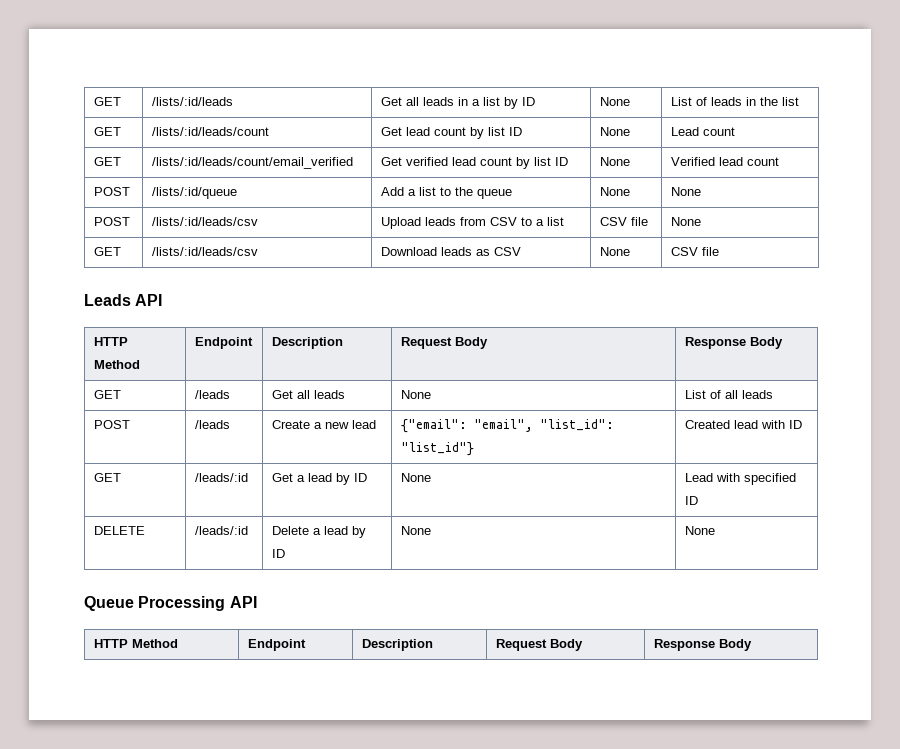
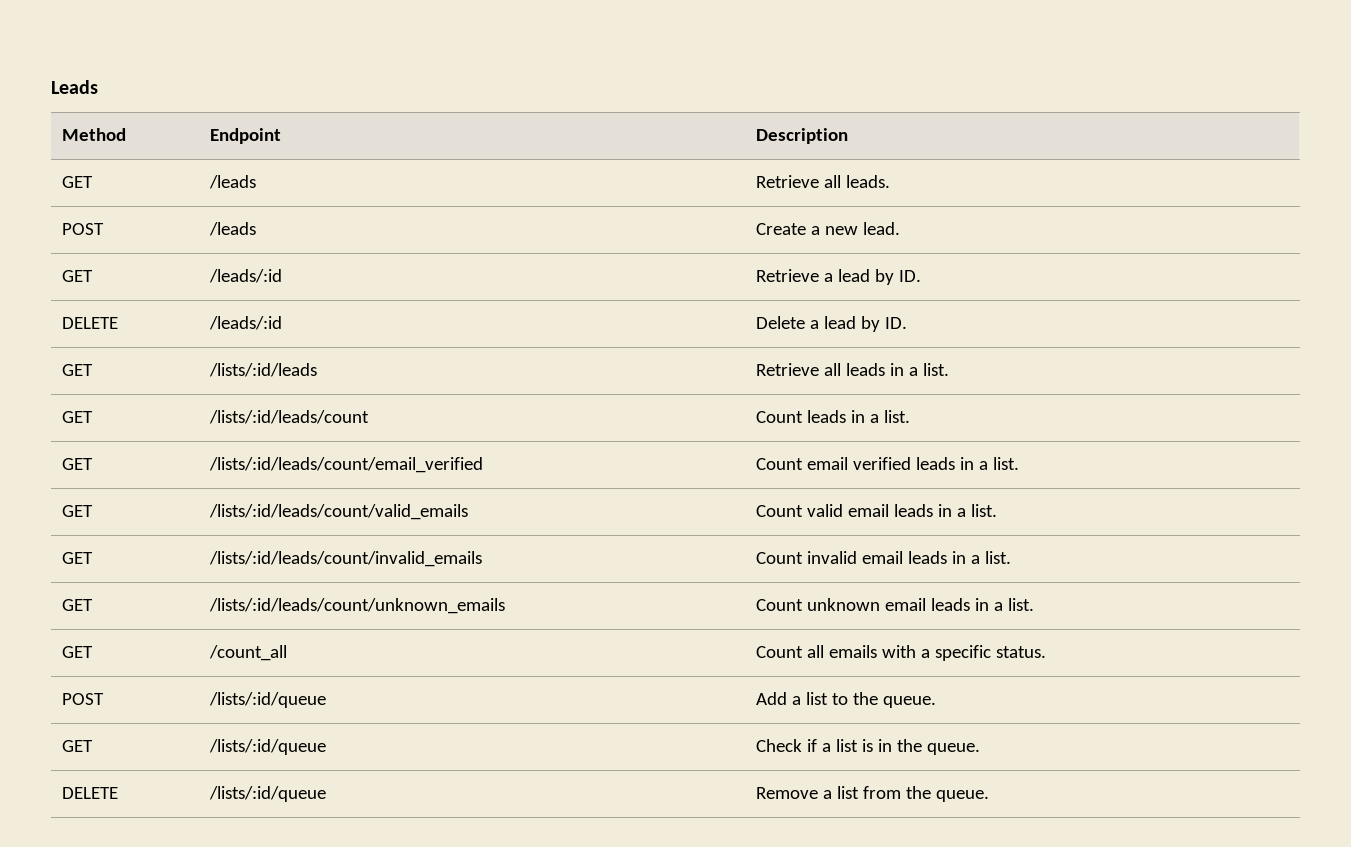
(93, 101) none -> [51,80,98,94] [61,128,126,141] [209,128,281,144] [755,128,848,144] [61,176,93,188] [208,175,256,189] [755,175,890,188] [61,223,104,235] [208,222,256,236] [755,222,900,235] [61,270,93,282] [208,269,282,283] [755,269,921,285] [61,317,118,329] [208,316,282,330] [755,316,907,332] Leads // Method | Endpoint | Description // GET | /leads | Retrieve all leads. // POST | /leads | Create a new lead. // GET | /leads/:id | Retrieve a lead by ID. // DELETE | /leads/:id | Delete a lead by ID. //
[380,97,402,106] Get -> [755,363,819,376] Retrieve
[482,97,535,109] [599,97,630,106] [670,97,799,106] [93,127,121,136] [151,127,269,136] [380,127,522,139] [599,127,630,136] [670,127,735,136] [93,157,121,166] [151,157,353,169] [380,157,568,169] [599,157,630,166] [670,157,779,166] list by ID | None | List of leads in the list // GET | /lists/:id/leads/count | Get lead count by list ID | None | Lead count // GET | /lists/:id/leads/count/email_verified | Get verified lead count by list ID | None | Verified lead count -> [922,363,949,376] [61,411,93,423] [208,410,369,424] [755,410,910,423] [61,458,93,470] [208,457,483,473] [755,457,1019,470] [61,505,93,517] [208,504,468,520] [755,504,997,517] [61,552,93,564] [208,551,482,567] [755,551,1011,564] [61,599,93,611] [208,598,505,614] [755,598,1034,611] [61,646,93,658] [208,645,287,661] [755,645,1046,661] list. // GET | /lists/:id/leads/count | Count leads in a list. // GET | /lists/:id/leads/count/email_verified | Count email verified leads in a list. // GET | /lists/:id/leads/count/valid_emails | Count valid email leads in a list. // GET | /lists/:id/leads/count/invalid_emails | Count invalid email leads in a list. // GET | /lists/:id/leads/count/unknown_emails | Count unknown email leads in a list. // GET | /count_all | Count all emails with a specific status.
[476,189,512,199] [599,187,630,196] [670,187,701,196] [93,217,130,226] [151,217,258,226] [380,217,564,229] [599,217,648,226] [670,217,701,226] [93,247,121,256] [151,247,258,256] [380,247,521,256] [599,247,630,256] [670,247,719,256] [84,294,163,306] [93,337,128,346] [93,360,140,369] [194,337,253,349] [271,337,343,349] [400,337,488,349] [684,337,783,349] [93,390,121,399] [194,390,230,399] [271,390,345,399] [400,390,431,399] [684,390,773,399] [93,420,130,429] [194,420,230,429] [271,420,376,429] [400,419,614,433] [400,442,474,456] [684,420,802,429] [93,473,121,482] [194,473,248,482] [271,473,367,485] [400,473,431,482] [684,473,796,485] [684,496,698,505] [93,526,145,535] [194,526,248,535] [271,526,366,538] [271,549,285,558] [400,526,431,535] [684,526,715,535] [84,596,257,611] [93,639,178,648] [247,639,306,651] [361,639,433,651] [495,639,583,651] [653,639,752,651] queue | None | None // POST | /lists/:id/leads/csv | Upload leads from CSV to a list | CSV file | None // GET | /lists/:id/leads/csv | Download leads as CSV | None | CSV file // Leads API // HTTP Method | Endpoint | Description | Request Body | Response Body // GET | /leads | Get all leads | None | List of all leads // POST | /leads | Create a new lead | {"email": "email", "list_id": "list_id"} | Created lead with ID // GET | /leads/:id | Get a lead by ID | None | Lead with specified ID // DELETE | /leads/:id | Delete a lead by ID | None | None // Queue Processing API // HTTP Method | Endpoint | Description | Request Body | Response Body -> [882,696,936,708] [61,740,93,752] [208,739,326,755] [755,739,980,755] [61,787,118,799] [208,786,326,802] [755,786,989,802] queue. // GET | /lists/:id/queue | Check if a list is in the queue. // DELETE | /lists/:id/queue | Remove a list from the queue.

